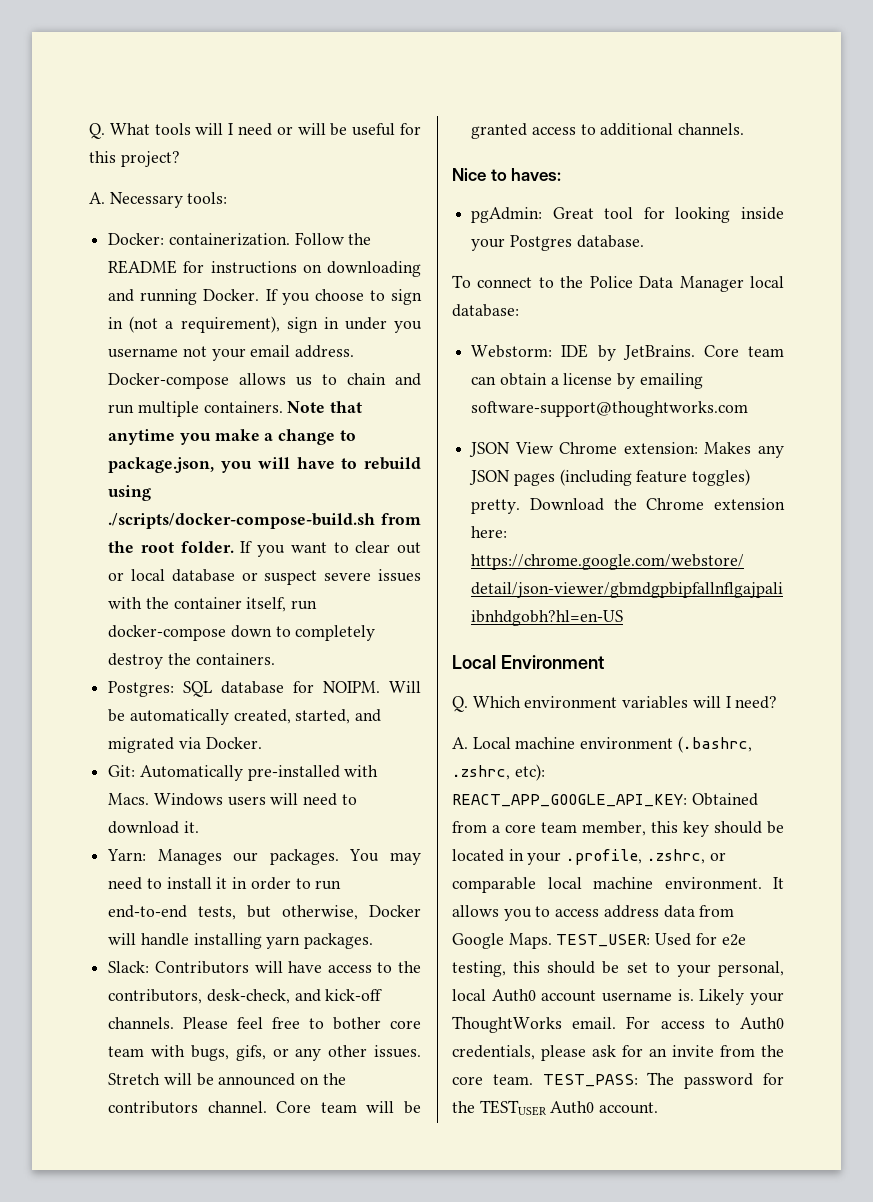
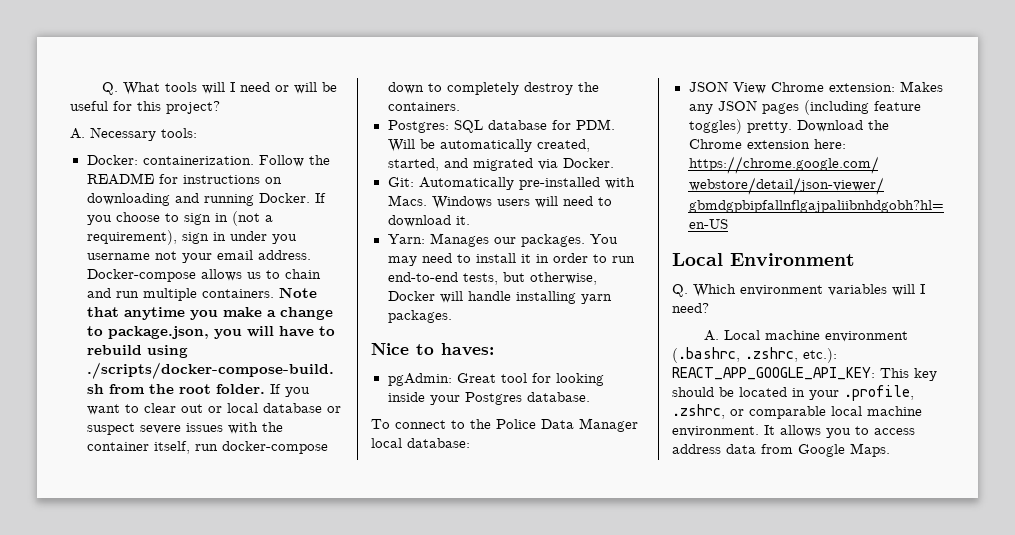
[323,681,381,693] NOIPM. -> [575,119,615,130] PDM.
[108,961,421,974] [108,989,383,1004] [108,1017,421,1030] [108,1045,421,1061] [108,1073,346,1086] [108,1101,422,1114] [471,123,745,139] // Slack: Contributors will have access to the contributors, desk-check, and kick-off channels. Please feel free to bother core team with bugs, gifs, or any other issues. Stretch will be announced on the contributors channel. Core team will be granted access to additional channels. -> (452, 316) none
[471,344,784,361] [471,373,703,389] [471,401,749,417] // Webstorm: IDE by JetBrains. Core team can obtain a license by emailing software-support@thoughtworks.com -> (470, 443) none
[514,764,545,781] [452,793,758,807] [452,821,678,836] etc): REACT_APP_GOOGLE_API_KEY: Obtained from a core team member, this -> [803,348,837,363] [672,367,909,380] etc.): REACT_APP_GOOGLE_API_KEY: This
[556,933,746,947] [452,961,784,977] [452,989,784,1005] [452,1016,784,1033] [452,1045,784,1061] [452,1072,784,1089] [452,1100,659,1116] TEST_USER: Used for e2e testing, this should be set to your personal, local Auth0 account username is. Likely your ThoughtWorks email. For access to Auth0 credentials, please ask for an invite from the core team. TEST_PASS: The password for the TESTUSER Auth0 account. -> (890, 450) none

